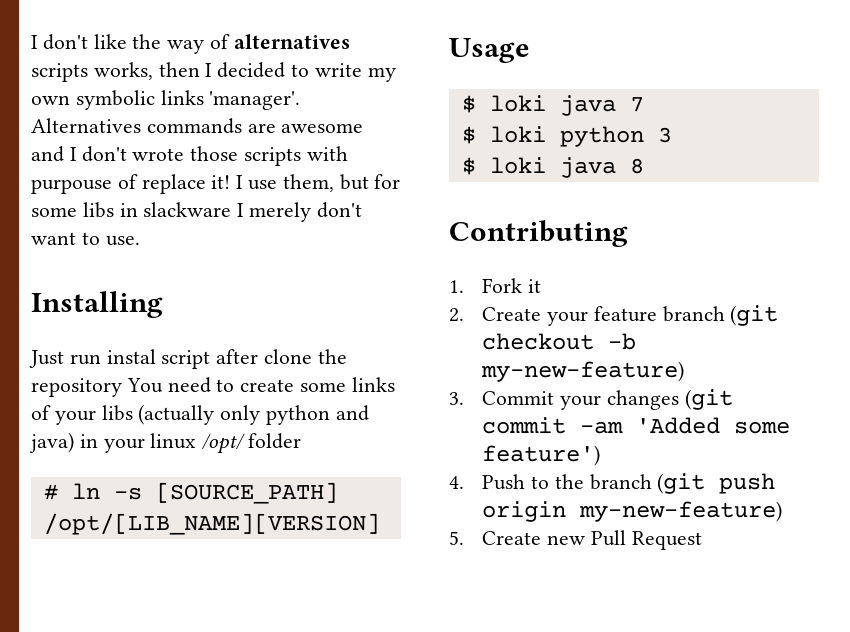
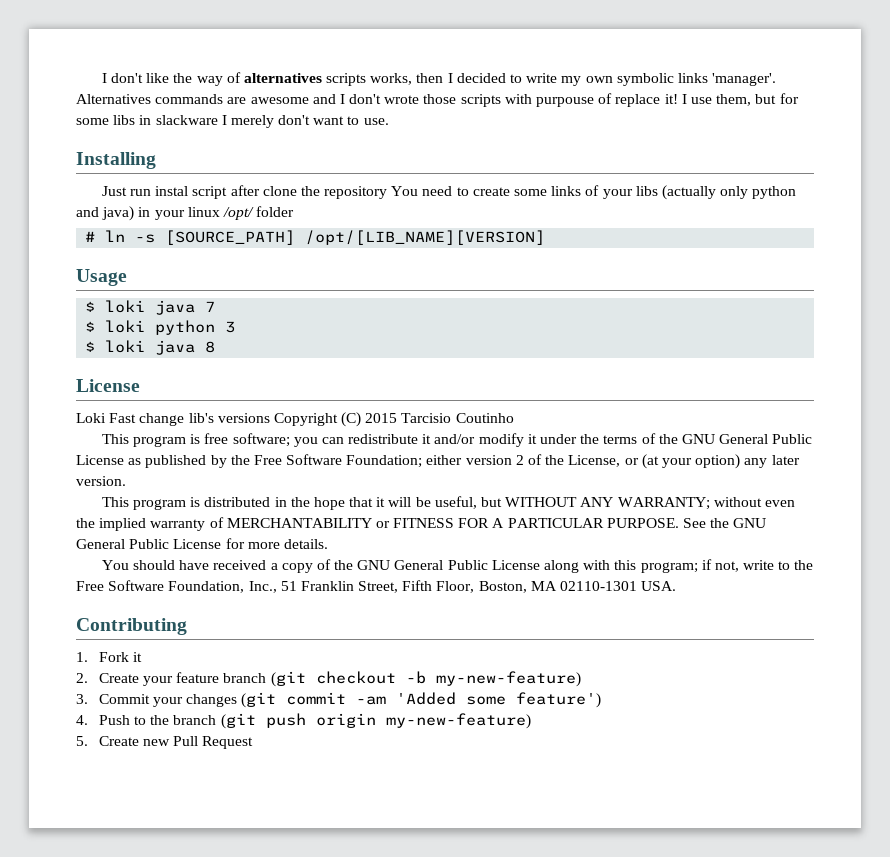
(644, 166) none -> [76,379,140,392] [76,412,514,427] [101,433,813,447] [76,454,800,469] [76,476,126,486] [101,496,795,510] [76,517,767,531] [76,538,328,549] [101,559,814,573] [76,580,677,593] // License // Loki Fast change lib's versions Copyright (C) 2015 Tarcisio Coutinho // This program is free software; you can redistribute it and/or modify it under the terms of the GNU General Public License as published by the Free Software Foundation; either version 2 of the License, or (at your option) any later version. // This program is distributed in the hope that it will be useful, but WITHOUT ANY WARRANTY; without even the implied warranty of MERCHANTABILITY or FITNESS FOR A PARTICULAR PURPOSE. See the GNU General Public License for more details. // You should have received a copy of the GNU General Public License along with this program; if not, write to the Free Software Foundation, Inc., 51 Franklin Street, Fifth Floor, Boston, MA 02110-1301 USA.

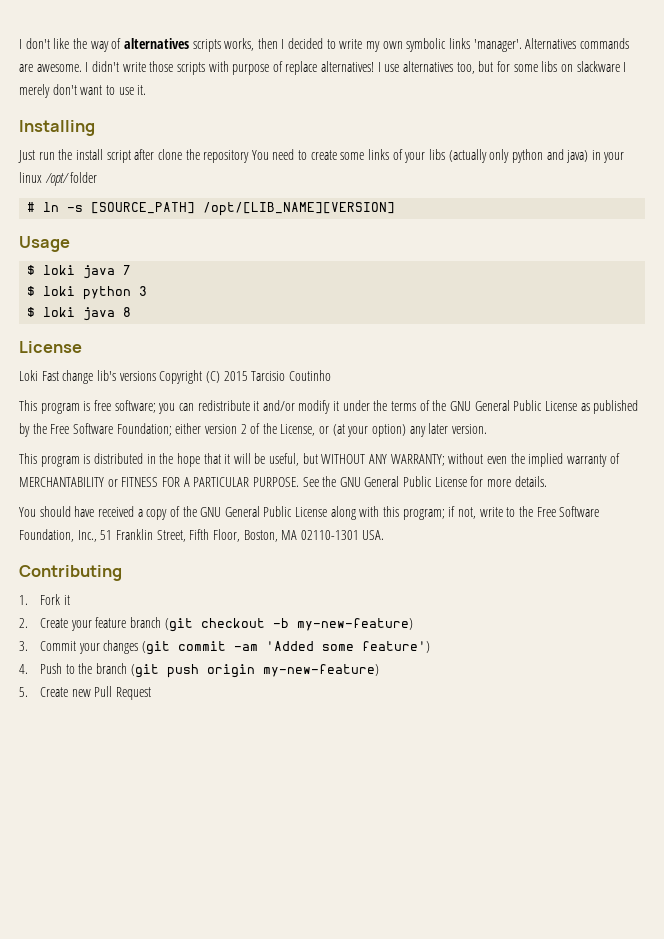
[250,94,420,104] awesome and I don't wrote -> [36,61,146,72] awesome. I didn't write
[536,97,595,107] purpouse -> [232,64,270,75] purpose
[664,94,678,104] it! -> [321,61,375,72] alternatives!
[716,94,752,106] them, -> [403,61,475,74] alternatives too,
[139,115,152,125] in -> [560,64,573,72] on
[363,118,389,125] use. -> [118,85,147,95] use it.
[155,186,189,196] instal -> [58,149,103,160] the install

